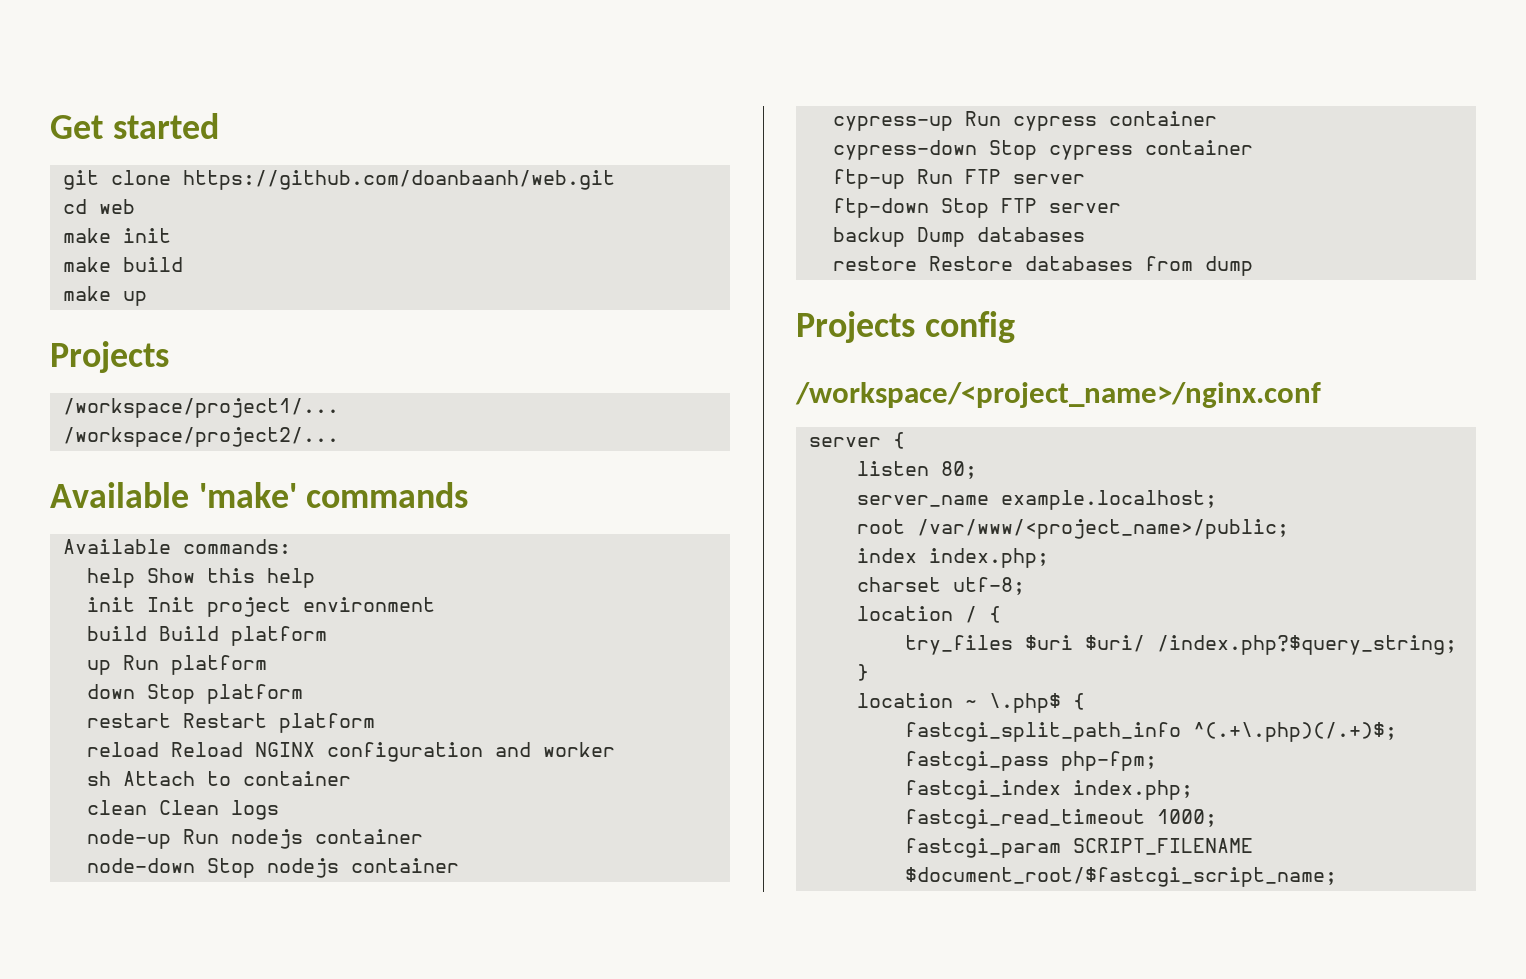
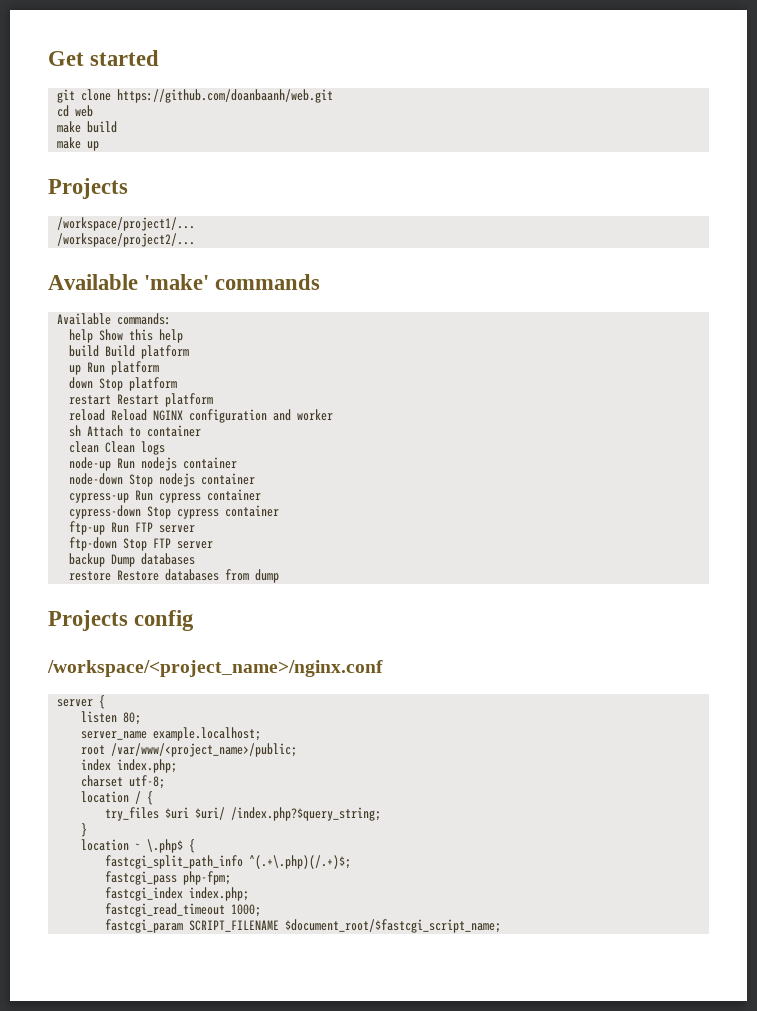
[63,228,172,243] // make init -> (93, 111) none
[87,597,436,617] // init Init project environment -> (183, 336) none

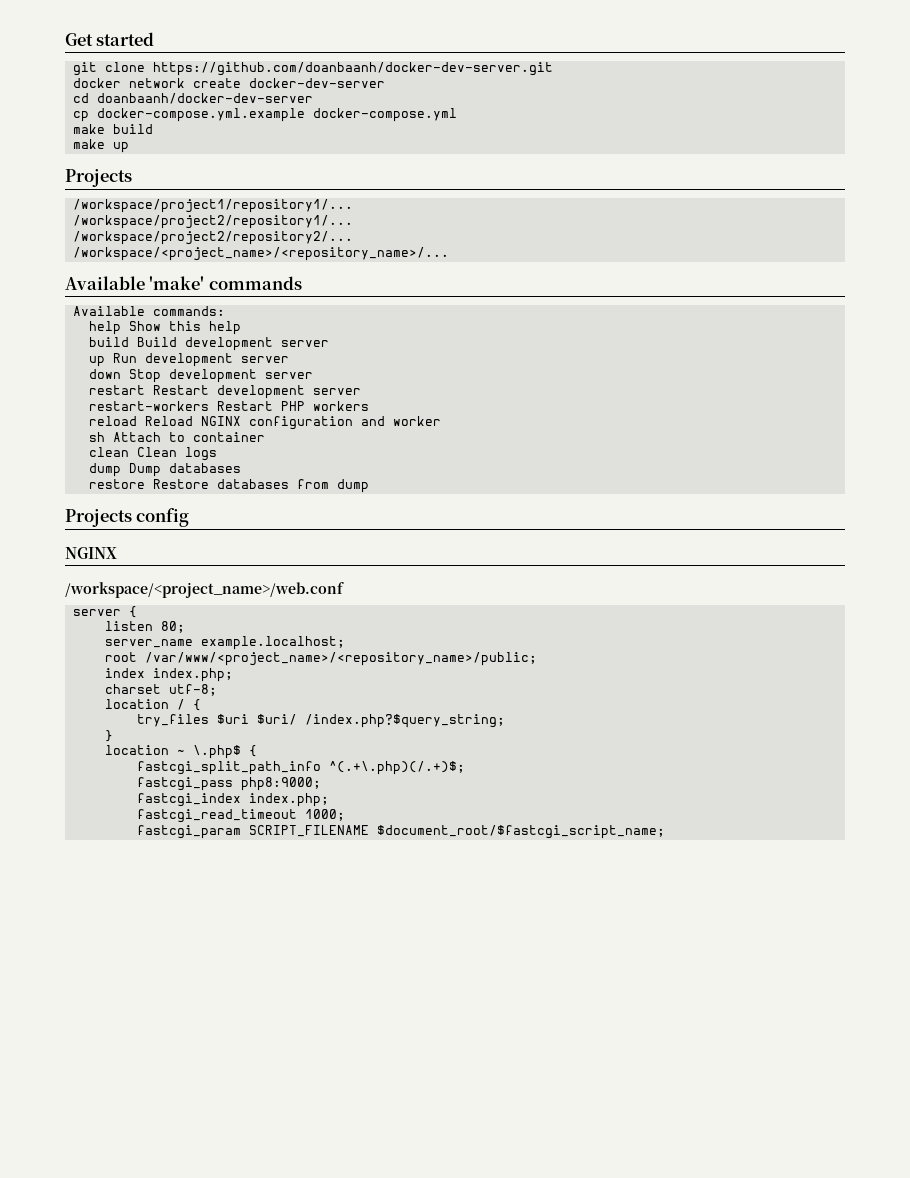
[116,89,333,103] [56,105,93,117] https://github.com/doanbaanh/web.git // cd web -> [152,62,553,76] [72,78,385,88] [72,93,313,104] [72,108,457,122] https://github.com/doanbaanh/docker-dev-server.git // docker network create docker-dev-server // cd doanbaanh/docker-dev-server // cp docker-compose.yml.example docker-compose.yml
[56,217,195,231] [56,233,195,247] /workspace/project1/... // /workspace/project2/... -> [72,199,353,213] [72,215,353,229] [72,231,353,245] [72,247,449,261] /workspace/project1/repository1/... // /workspace/project2/repository1/... // /workspace/project2/repository2/... // /workspace/<project_name>/<repository_name>/...
[140,345,189,359] platform -> [184,337,329,351] development server
[110,361,159,375] platform -> [144,353,289,367] development server
[128,377,177,391] platform -> [168,369,313,383] development server
[164,393,213,407] platform -> [216,385,361,399] [88,401,369,411] development server // restart-workers Restart PHP workers
[68,457,237,471] [68,473,255,487] [68,489,261,503] [68,505,279,519] [68,521,195,535] [68,537,213,551] [68,553,105,567] node-up Run nodejs container // node-down Stop nodejs container // cypress-up Run cypress container // cypress-down Stop cypress container // ftp-up Run FTP server // ftp-down Stop FTP server // backup -> [88,463,121,477] dump
[47,660,383,677] /workspace/<project_name>/nginx.conf -> [65,547,117,559] [65,582,344,598] NGINX // /workspace/<project_name>/web.conf
[110,743,297,757] /var/www/<project_name>/public; -> [144,652,537,666] /var/www/<project_name>/<repository_name>/public;
[182,871,231,885] php-fpm; -> [240,777,321,791] php8:9000;

